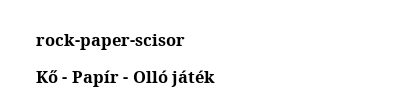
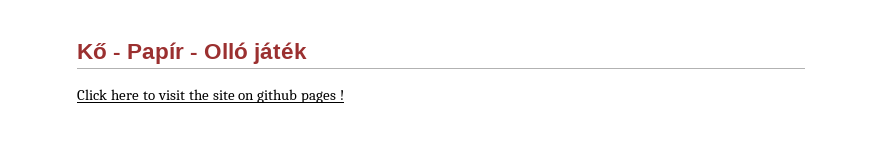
[36,34,185,50] rock-paper-scisor // -> (77, 51) none
(216, 78) none -> [77,89,345,103] // Click here to visit the site on github pages !

